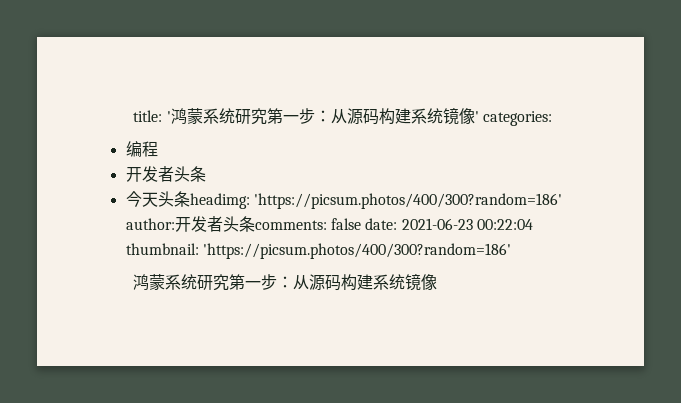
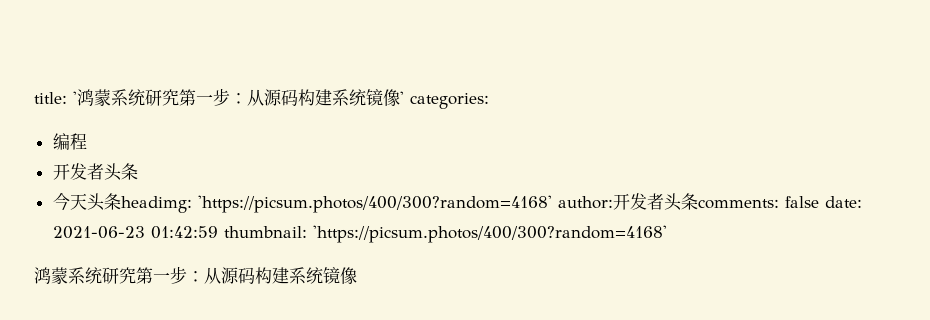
[253,193,562,209] 'https://picsum.photos/400/300?random=186' -> [197,195,552,213] 'https://picsum.photos/400/300?random=4168'
[476,219,533,230] [125,243,511,259] 00:22:04 thumbnail: 'https://picsum.photos/400/300?random=186' -> [150,225,667,243] 01:42:59 thumbnail: 'https://picsum.photos/400/300?random=4168'

